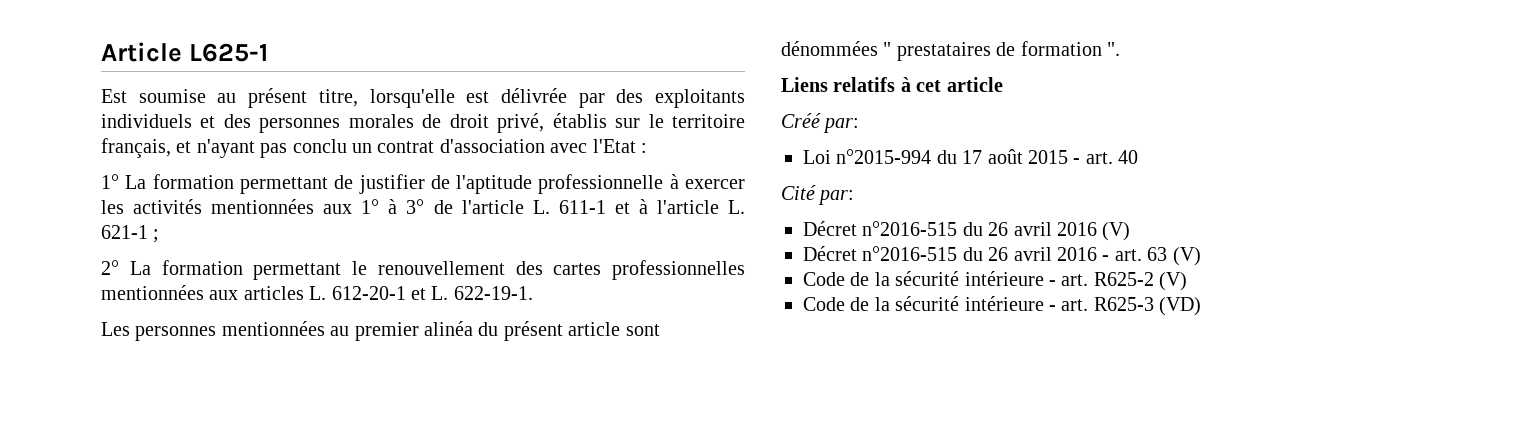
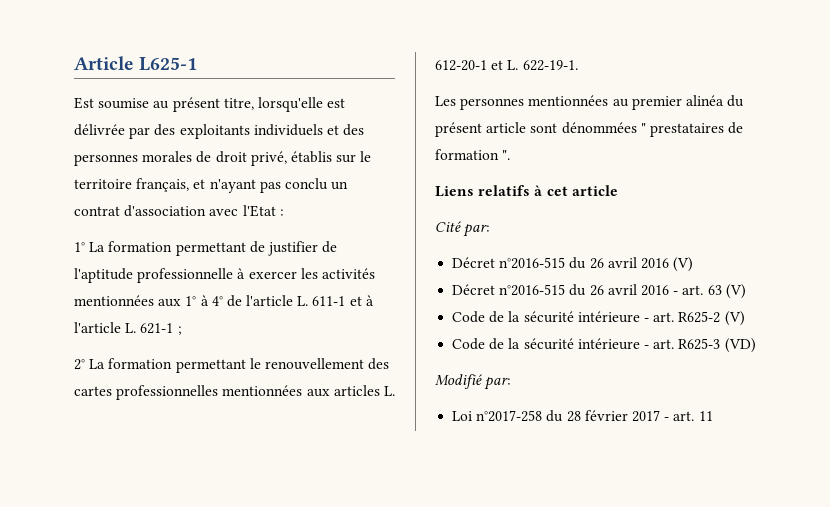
[406,199,425,214] 3° -> [211,296,223,306] 4°
[781,113,860,133] [803,149,1139,164] // Créé par: // Loi n°2015-994 du 17 août 2015 - art. 40 -> (618, 190) none
(1202, 306) none -> [435,374,512,390] [452,410,713,422] // Modifié par: // Loi n°2017-258 du 28 février 2017 - art. 11

